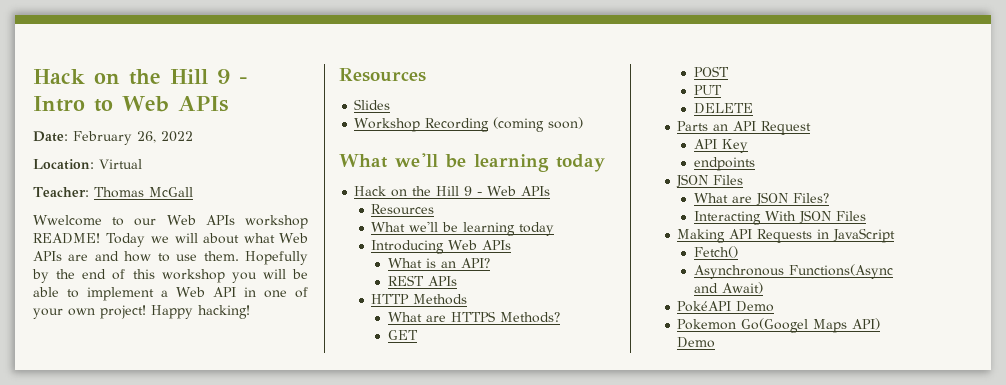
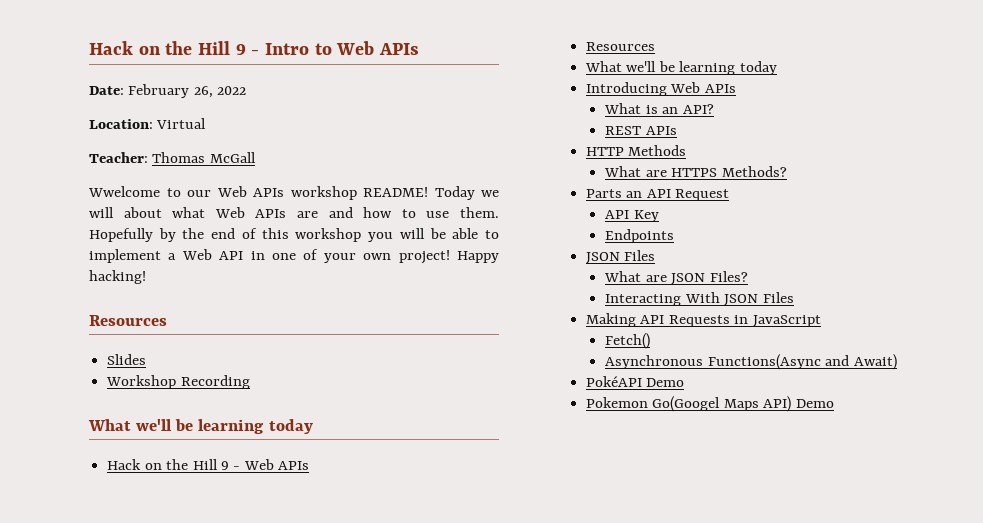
[493,117,584,132] (coming soon) -> (250, 382) none
[387,330,418,340] [693,66,729,77] [693,85,722,95] [693,103,753,114] // GET // POST // PUT // DELETE -> (787, 171) none
[693,157,755,171] endpoints -> [605,229,675,243] Endpoints

